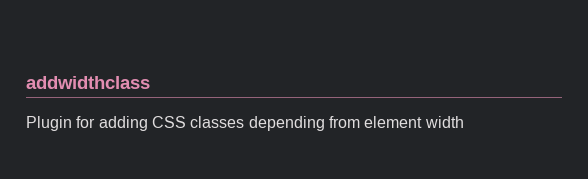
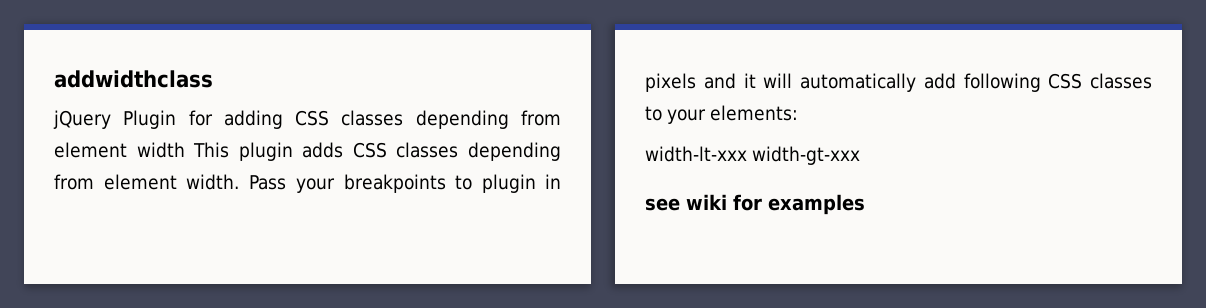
(150, 82) none -> [53,110,111,129] jQuery
(464, 122) none -> [193,142,561,161] [54,174,561,193] [645,73,1152,92] [645,105,799,124] [645,146,861,165] [645,194,865,215] This plugin adds CSS classes depending from element width. Pass your breakpoints to plugin in pixels and it will automatically add following CSS classes to your elements: // width-lt-xxx width-gt-xxx // see wiki for examples

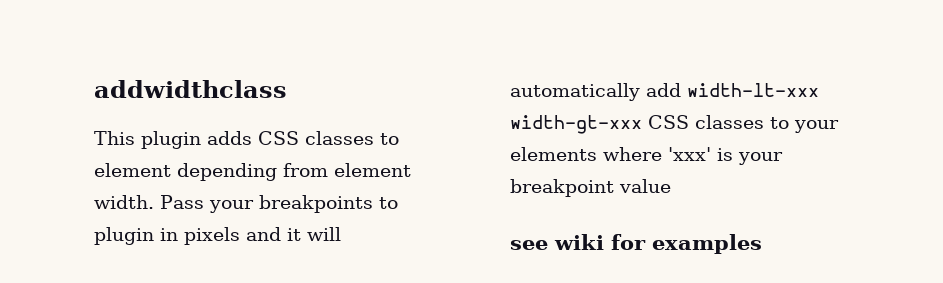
[53,110,561,129] [54,142,185,158] jQuery Plugin for adding CSS classes depending from element width -> (287, 89) none
(459, 150) none -> [380,133,399,145] [94,163,171,177] to element
[963,73,1041,92] following -> [687,83,819,97] [510,115,642,134] width-lt-xxx width-gt-xxx
[710,105,799,121] [645,146,861,165] elements: // width-lt-xxx width-gt-xxx -> [510,147,783,165] [510,179,671,197] elements where 'xxx' is your breakpoint value

